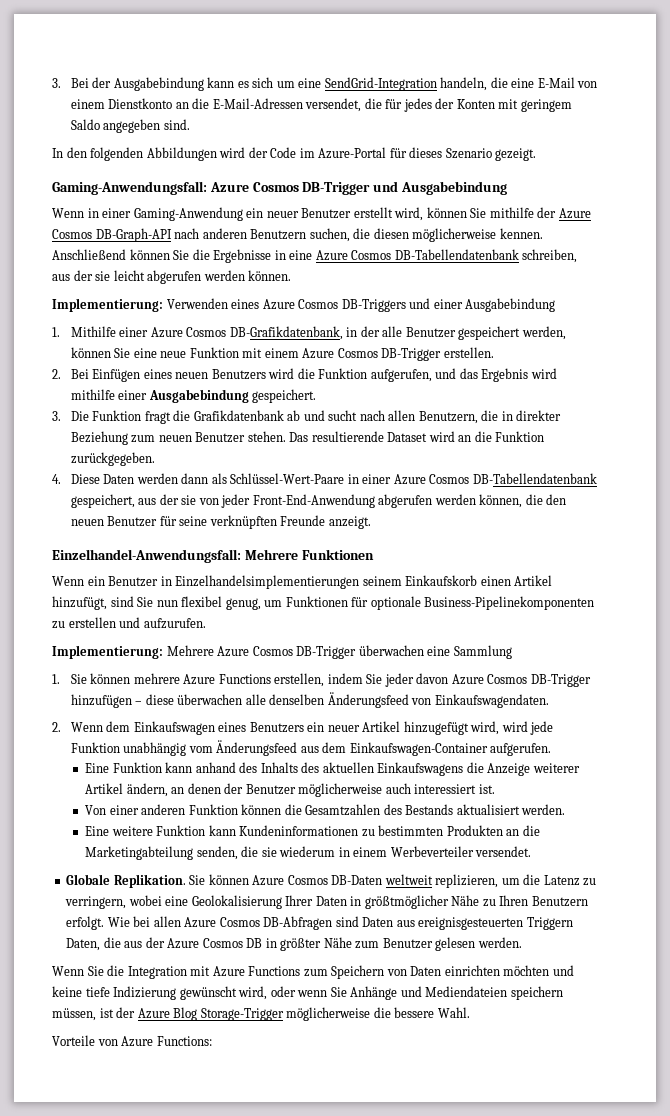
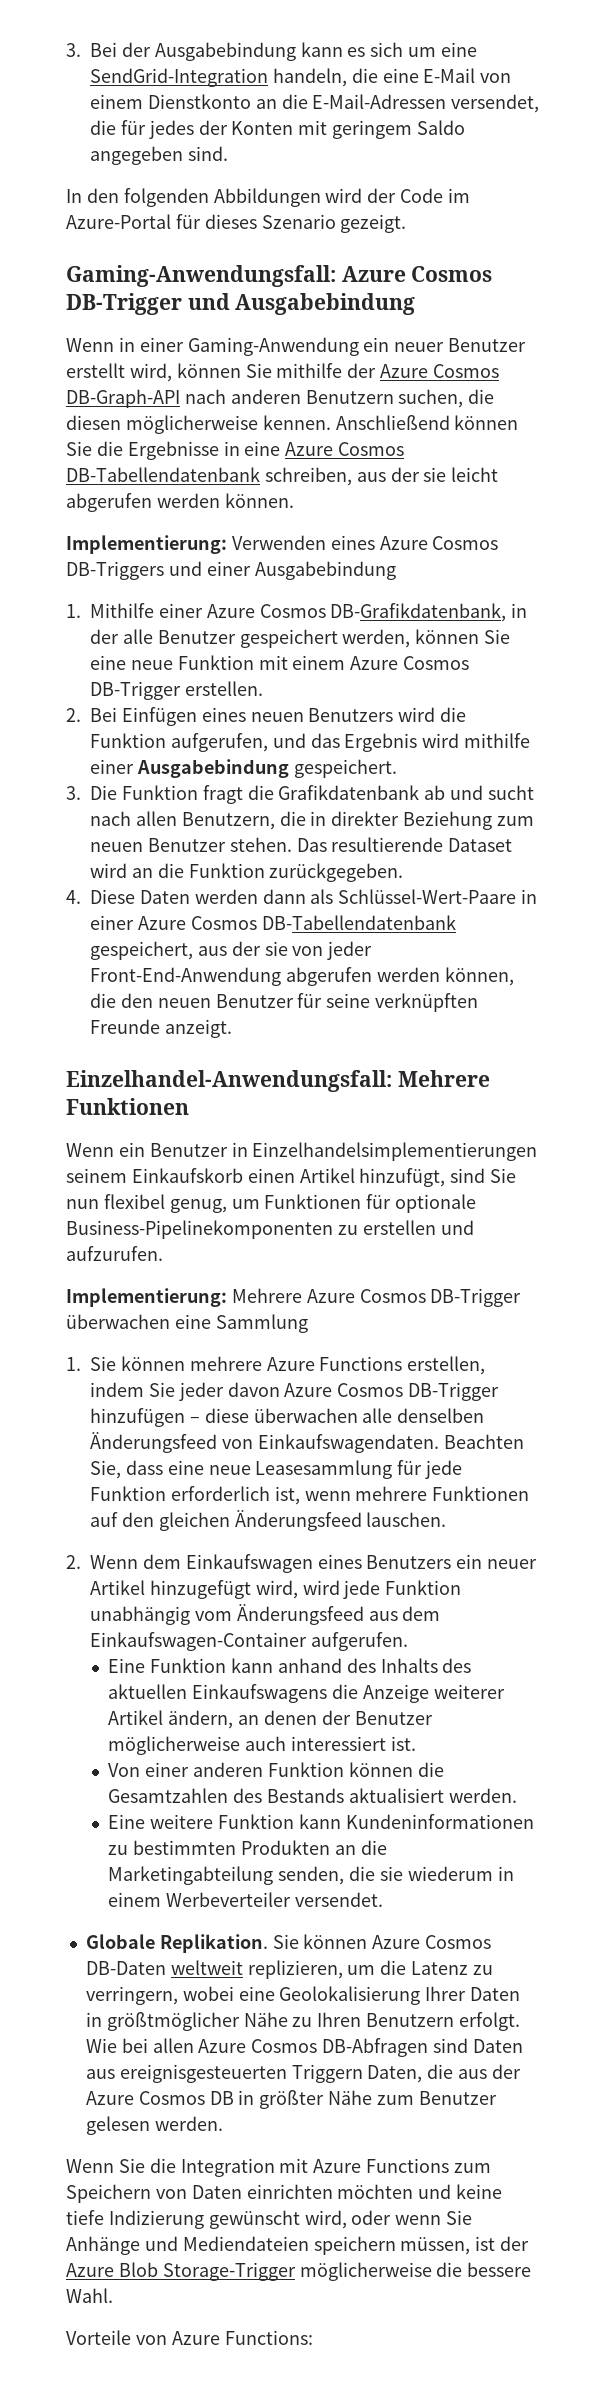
(549, 701) none -> [443,1434,524,1449] [90,1460,463,1479] [90,1486,530,1505] [90,1510,447,1531] Beachten Sie, dass eine neue Leasesammlung für jede Funktion erforderlich ist, wenn mehrere Funktionen auf den gleichen Änderungsfeed lauschen.
[173,1007,198,1021] Blog -> [118,2262,158,2277] Blob

